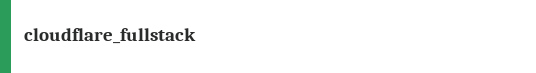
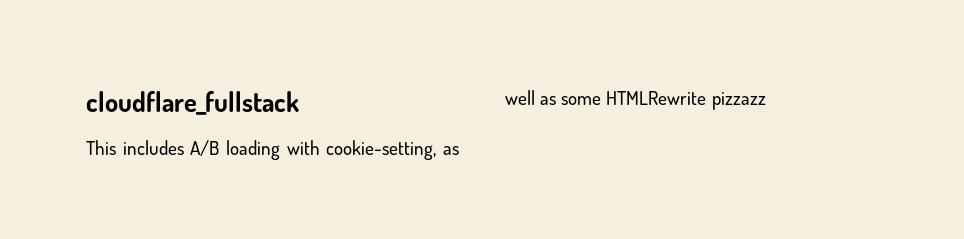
(196, 36) none -> [86,140,460,160] [505,90,766,110] // This includes A/B loading with cookie-setting, as well as some HTMLRewrite pizzazz

